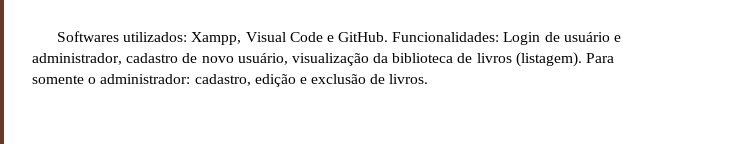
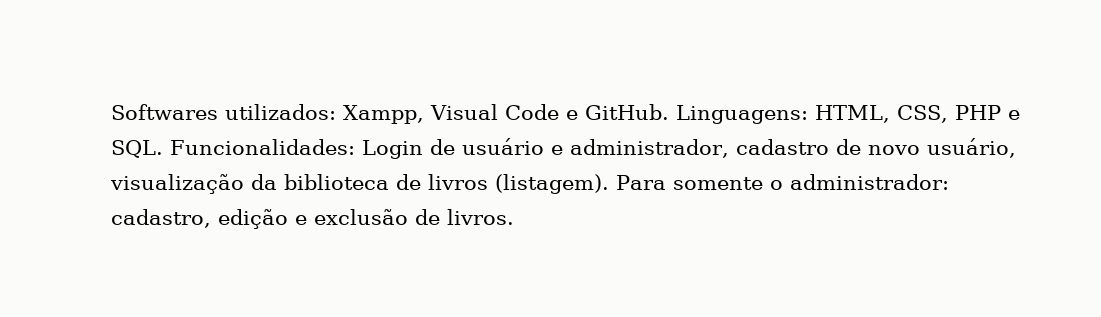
(389, 37) none -> [676,105,1020,124] [111,140,163,158] Linguagens: HTML, CSS, PHP e SQL.

